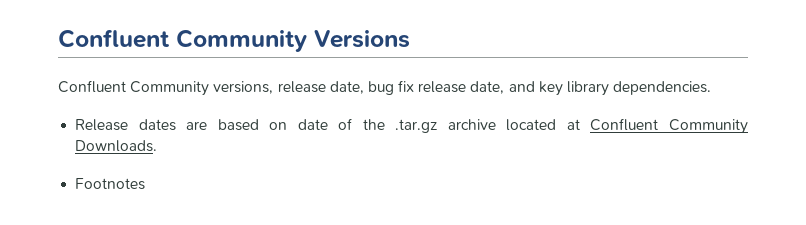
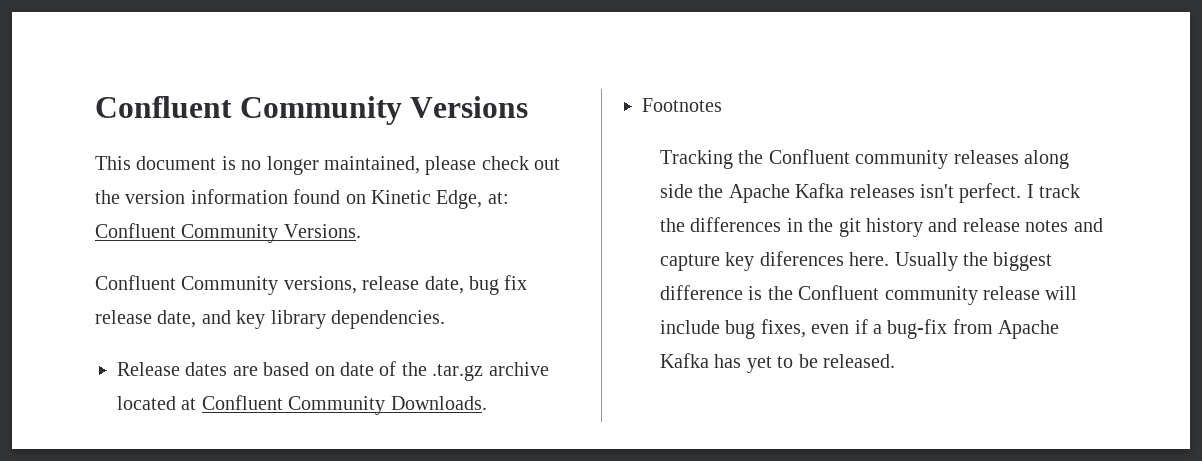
(410, 39) none -> [95,156,561,175] [95,189,509,209] [95,223,361,243] // This document is no longer maintained, please check out the version information found on Kinetic Edge, at: Confluent Community Versions.
(146, 184) none -> [659,149,1069,169] [659,183,1081,203] [659,217,1103,237] [659,251,1053,271] [659,285,1078,305] [659,319,1060,339] [659,353,895,373] // Tracking the Confluent community releases along side the Apache Kafka releases isn't perfect. I track the differences in the git history and release notes and capture key diferences here. Usually the biggest difference is the Confluent community release will include bug fixes, even if a bug-fix from Apache Kafka has yet to be released.

